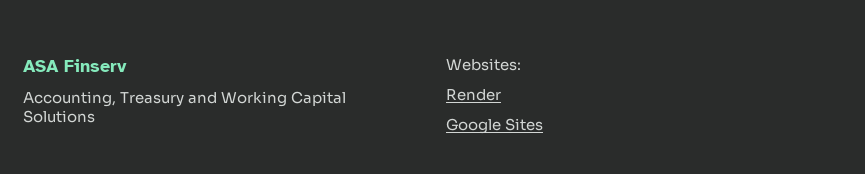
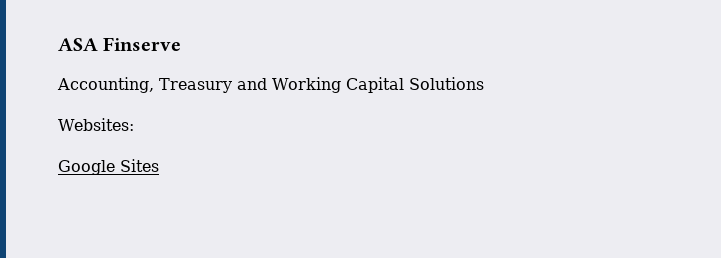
[64,59,127,72] Finserv -> [103,37,182,51] Finserve
[446,89,501,101] // Render -> (134, 124) none

